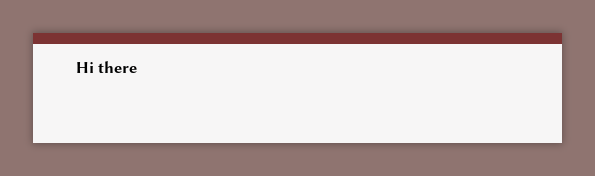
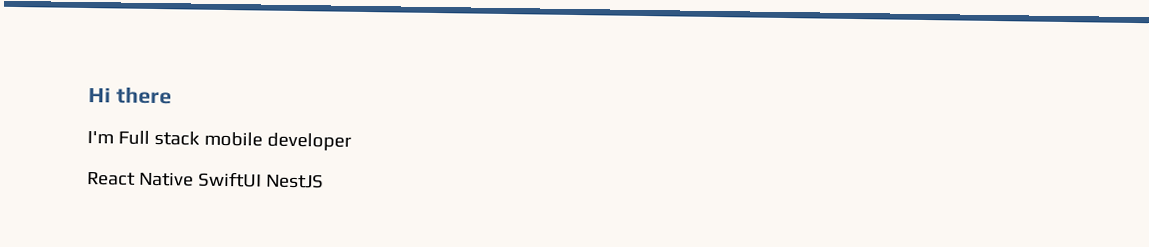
(138, 67) none -> [87,130,352,151] [87,171,324,189] // I'm Full stack mobile developer // React Native SwiftUI NestJS

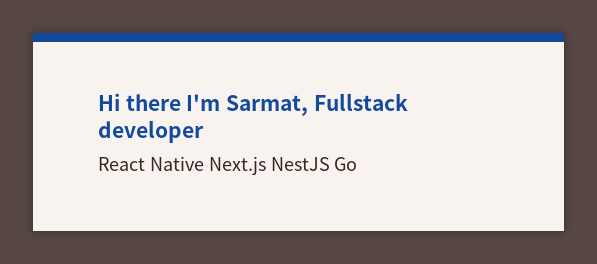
[87,130,263,147] // I'm Full stack mobile -> [186,93,408,116] I'm Sarmat, Fullstack
[197,171,324,189] SwiftUI NestJS -> [208,156,358,175] Next.js NestJS Go

